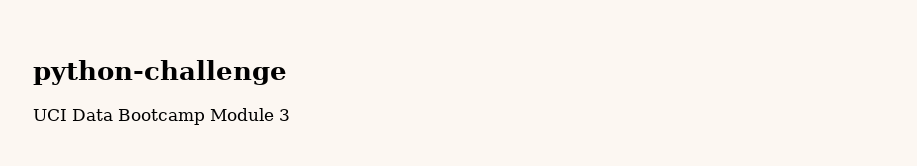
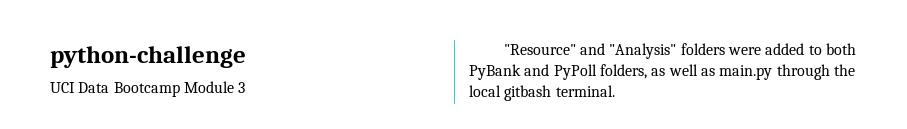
(290, 115) none -> [503,43,856,59] [469,64,855,80] [469,85,615,101] // "Resource" and "Analysis" folders were added to both PyBank and PyPoll folders, as well as main.py through the local gitbash terminal.

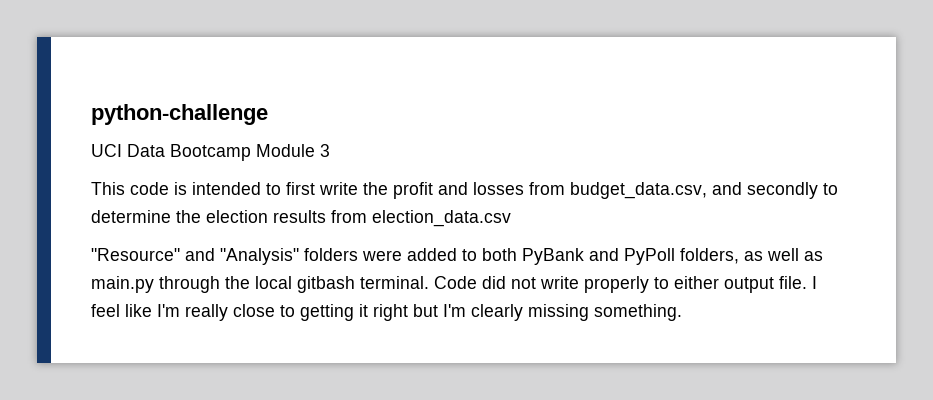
(246, 87) none -> [91,182,838,199] [91,210,511,227] // This code is intended to first write the profit and losses from budget_data.csv, and secondly to determine the election results from election_data.csv
(615, 91) none -> [434,276,817,293] [91,304,682,321] Code did not write properly to either output file. I feel like I'm really close to getting it right but I'm clearly missing something.

